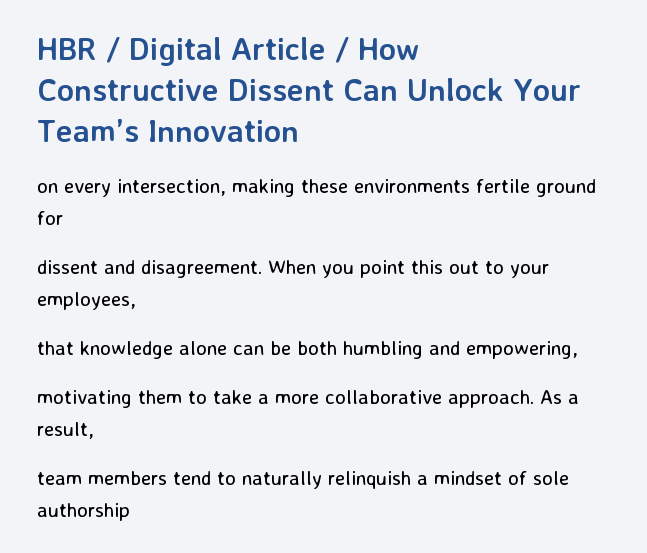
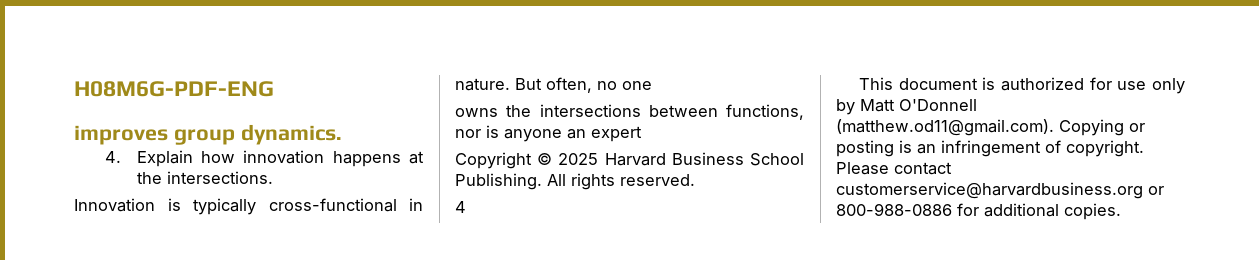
[37,37,420,66] [37,78,581,101] [37,119,299,142] [37,179,596,197] [37,211,63,225] [37,260,549,278] [37,292,136,310] [37,341,578,359] [37,390,579,408] [37,422,94,439] [37,471,569,489] [37,503,130,521] HBR / Digital Article / How Constructive Dissent Can Unlock Your Team’s Innovation // on every intersection, making these environments fertile ground for // dissent and disagreement. When you point this out to your employees, // that knowledge alone can be both humbling and empowering, // motivating them to take a more collaborative approach. As a result, // team members tend to naturally relinquish a mindset of sole authorship -> [74,81,274,97] [74,124,342,145] [105,150,424,167] [136,171,273,184] [74,198,423,215] [455,77,652,93] [455,104,804,120] [455,125,642,142] [455,152,804,169] [455,173,695,190] [455,201,466,213] [858,77,1185,94] [836,99,977,115] [836,119,1145,136] [836,140,1144,157] [836,162,952,175] [836,182,1164,199] [836,203,1121,220] H08M6G-PDF-ENG // improves group dynamics. // 4. Explain how innovation happens at the intersections. // Innovation is typically cross-functional in nature. But often, no one // owns the intersections between functions, nor is anyone an expert // Copyright © 2025 Harvard Business School Publishing. All rights reserved. // 4 // This document is authorized for use only by Matt O'Donnell (matthew.od11@gmail.com). Copying or posting is an infringement of copyright. Please contact customerservice@harvardbusiness.org or 800-988-0886 for additional copies.

